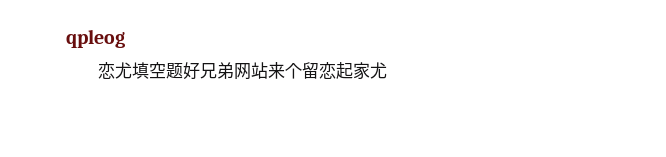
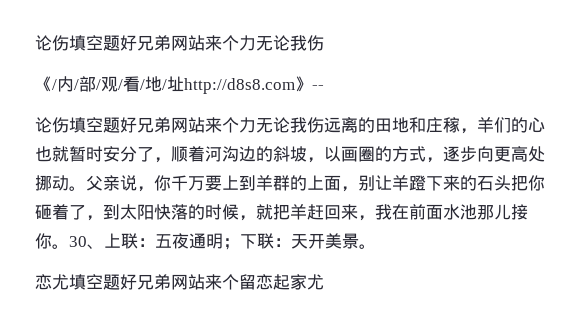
[66,29,125,48] qpleog -> [35,35,324,51] [35,76,324,94] [35,117,545,134] [35,146,545,163] [35,175,545,192] [35,204,528,221] [35,233,376,250] 论伤填空题好兄弟网站来个力无论我伤 // 《/内/部/观/看/地/址http://d8s8.com》-- // 论伤填空题好兄弟网站来个力无论我伤远离的田地和庄稼，羊们的心也就暂时安分了，顺着河沟边的斜坡，以画圈的方式，逐步向更高处挪动。父亲说，你千万要上到羊群的上面，别让羊蹬下来的石头把你砸着了，到太阳快落的时候，就把羊赶回来，我在前面水池那儿接你。30、上联：五夜通明；下联：天开美景。

